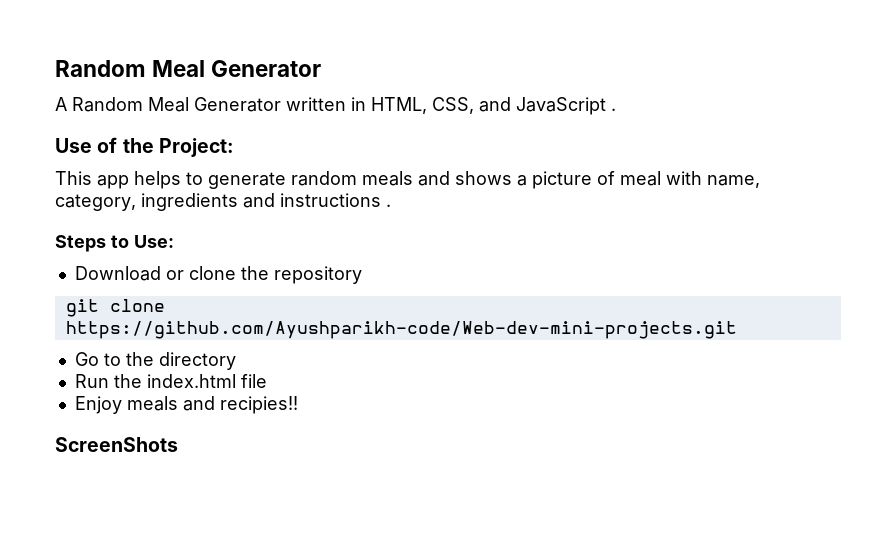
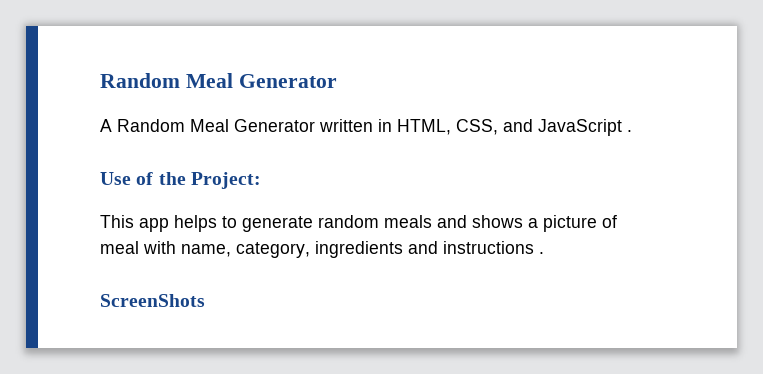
[55,235,174,252] [74,266,362,284] [65,299,165,317] [65,321,737,339] [74,352,236,370] [74,374,267,388] [74,396,298,414] // Steps to Use: // Download or clone the repository // git clone https://github.com/Ayushparikh-code/Web-dev-mini-projects.git // Go to the directory // Run the index.html file // Enjoy meals and recipies!! -> (544, 253) none

